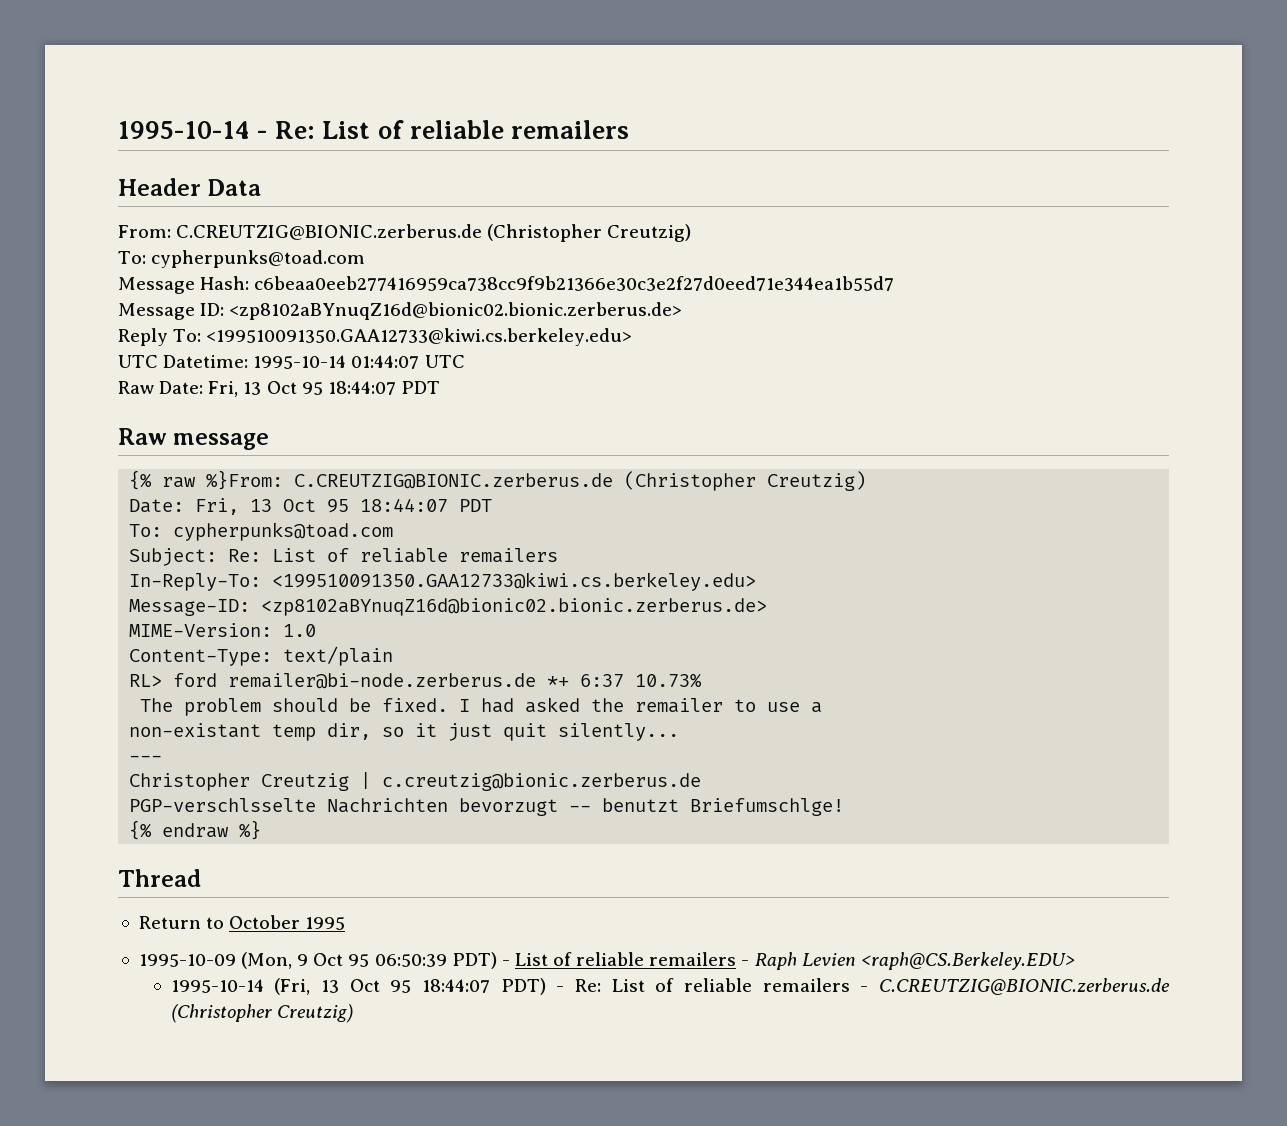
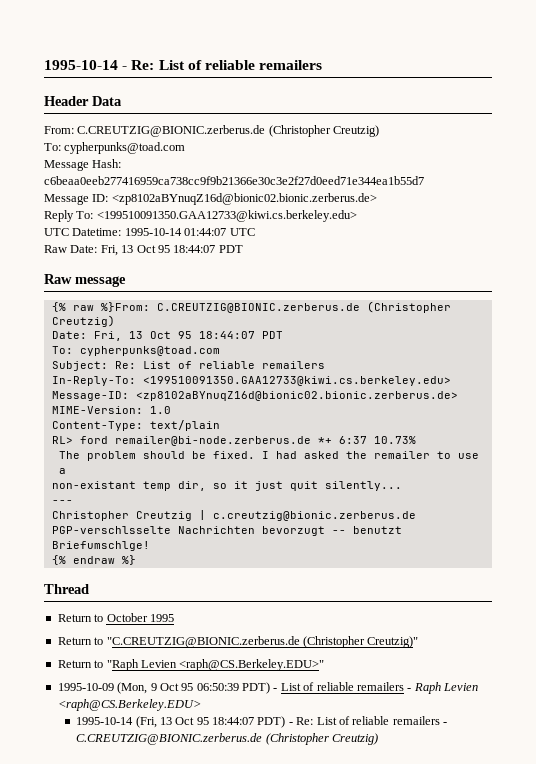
(346, 923) none -> [57,636,419,648] [57,659,325,671] // Return to "C.CREUTZIG@BIONIC.zerberus.de (Christopher Creutzig)" // Return to "Raph Levien <raph@CS.Berkeley.EDU>"

